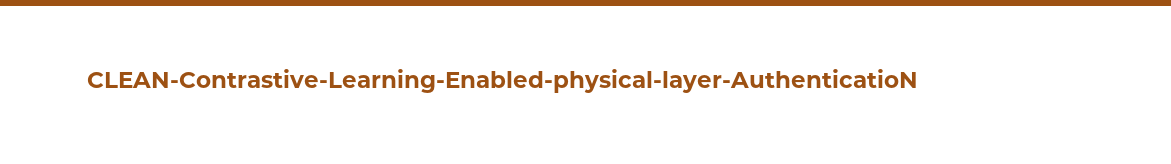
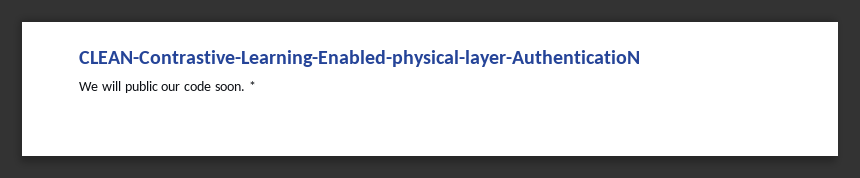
(918, 81) none -> [79,81,256,93] // We will public our code soon. *

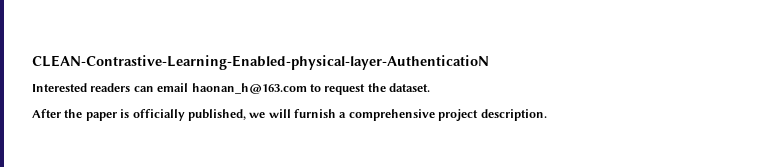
[79,81,256,93] We will public our code soon. * -> [32,83,430,95] [32,109,547,121] Interested readers can email haonan_h@163.com to request the dataset. // After the paper is officially published, we will furnish a comprehensive project description.

